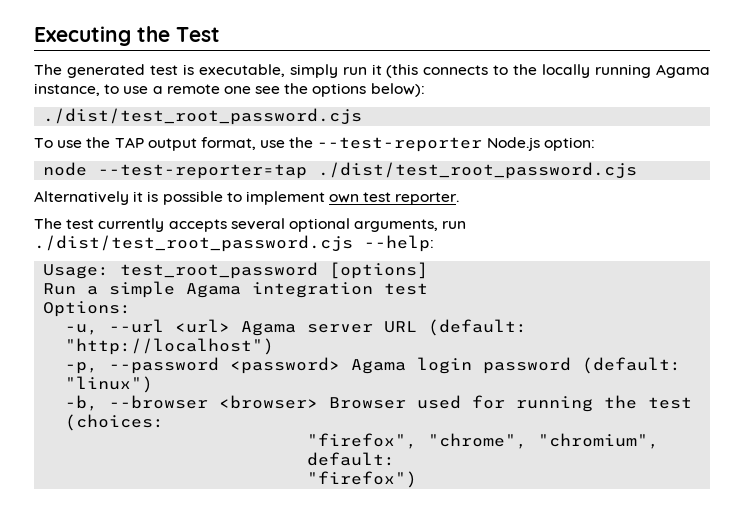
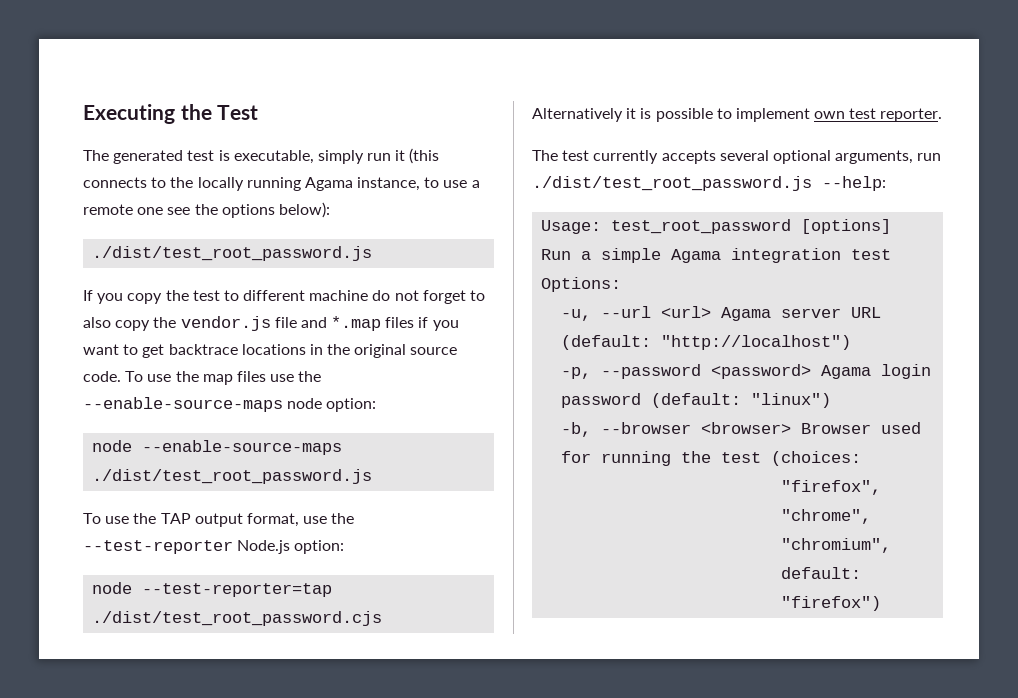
[43,108,363,125] ./dist/test_root_password.cjs -> [92,246,373,261] [83,290,486,304] [83,316,459,331] [83,344,458,358] [83,371,322,385] [83,397,377,412] [92,440,343,455] [92,469,373,484] ./dist/test_root_password.js // If you copy the test to different machine do not forget to also copy the vendor.js file and *.map files if you want to get backtrace locations in the original source code. To use the map files use the --enable-source-maps node option: // node --enable-source-maps ./dist/test_root_password.js
[34,235,353,252] ./dist/test_root_password.cjs -> [532,176,812,191] ./dist/test_root_password.js

